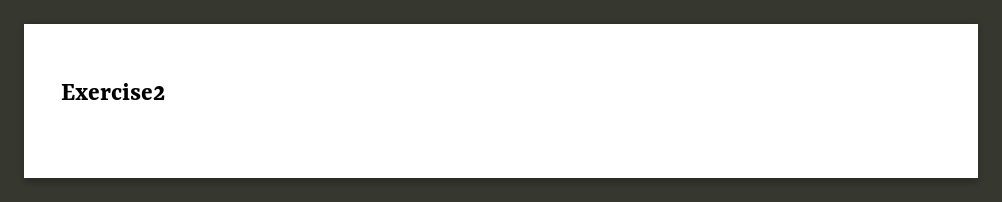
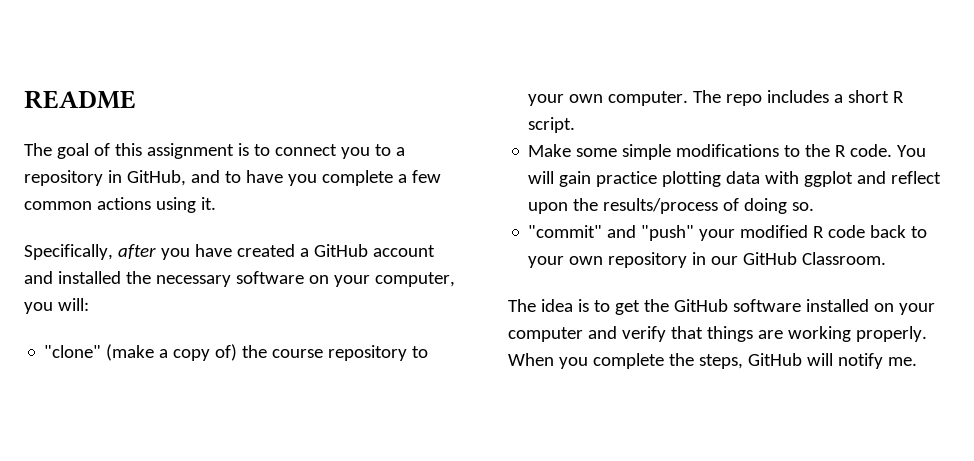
[61,83,165,100] Exercise2 -> [24,90,136,109] [24,143,405,159] [24,170,441,186] [24,197,216,213] [24,244,435,260] [24,271,455,287] [24,298,89,314] [44,344,429,361] [528,90,905,106] [528,117,576,133] [528,144,927,160] [528,171,942,187] [528,198,815,214] [528,225,928,241] [528,252,887,268] [508,299,935,315] [508,326,927,342] [508,353,917,369] README // The goal of this assignment is to connect you to a repository in GitHub, and to have you complete a few common actions using it. // Specifically, after you have created a GitHub account and installed the necessary software on your computer, you will: // "clone" (make a copy of) the course repository to your own computer. The repo includes a short R script. // Make some simple modifications to the R code. You will gain practice plotting data with ggplot and reflect upon the results/process of doing so. // "commit" and "push" your modified R code back to your own repository in our GitHub Classroom. // The idea is to get the GitHub software installed on your computer and verify that things are working properly. When you complete the steps, GitHub will notify me.

